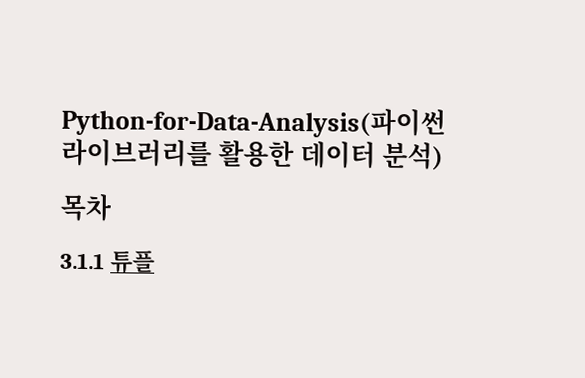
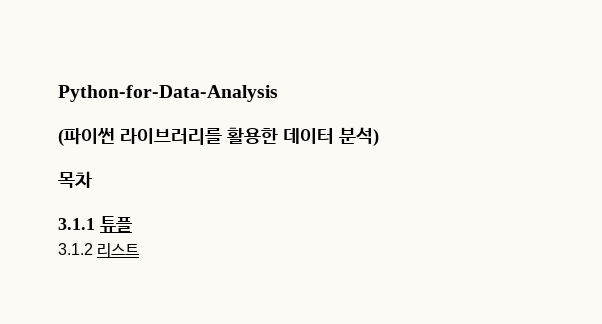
[61,105,446,139] Python-for-Data-Analysis(파이썬 -> [58,85,278,102] [58,128,115,146] Python-for-Data-Analysis // (파이썬
(156, 262) none -> [58,243,140,257] // 3.1.2 리스트

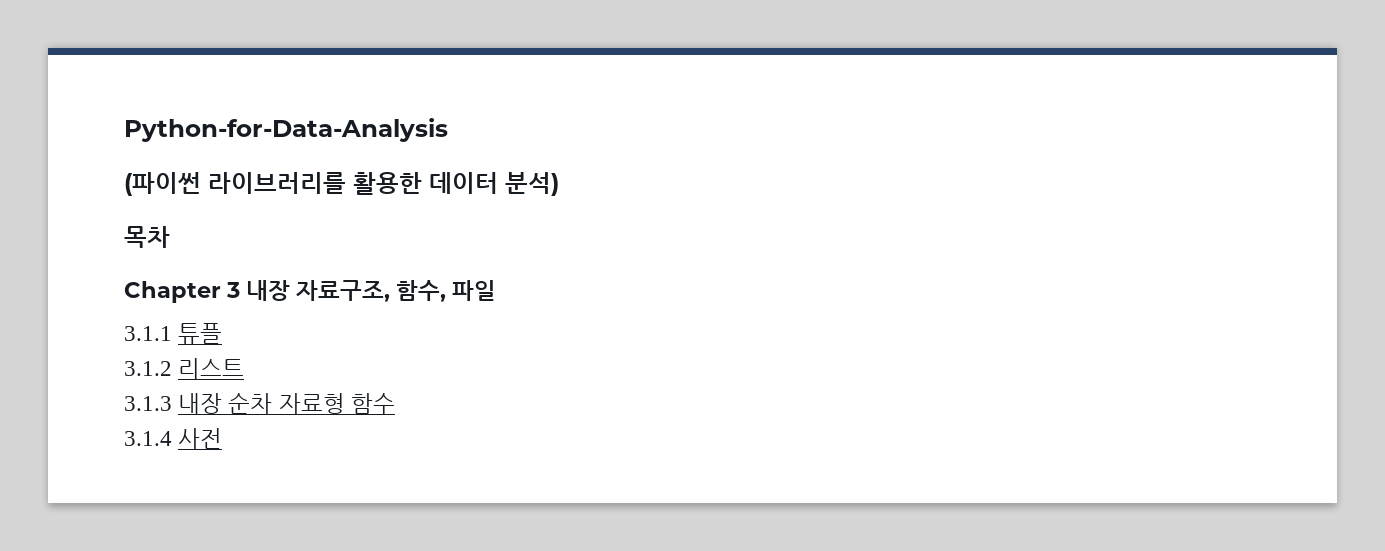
[58,216,132,232] [58,243,140,257] 3.1.1 튜플 // 3.1.2 리스트 -> [124,280,497,303] [124,323,223,344] [124,358,245,379] [124,392,395,414] [124,428,223,449] Chapter 3 내장 자료구조, 함수, 파일 // 3.1.1 튜플 // 3.1.2 리스트 // 3.1.3 내장 순차 자료형 함수 // 3.1.4 사전

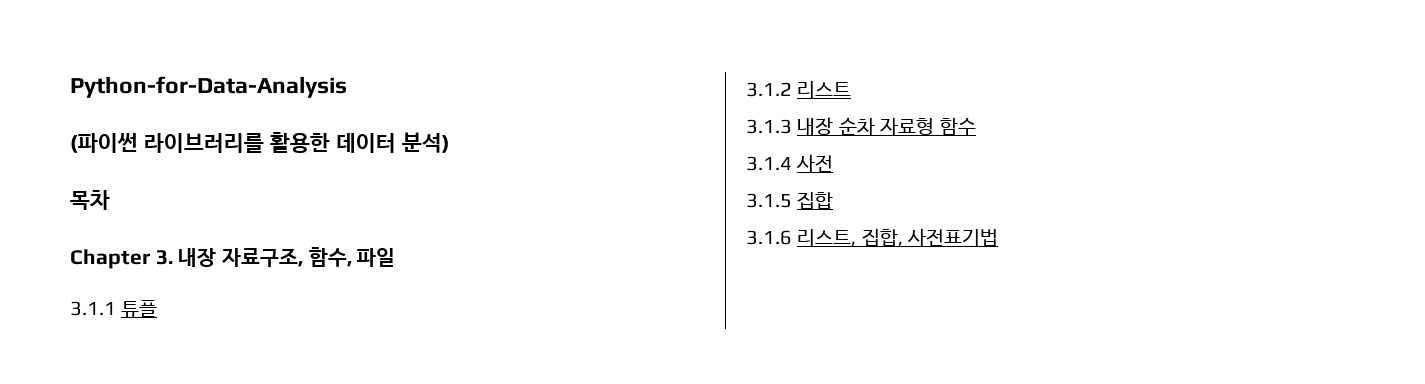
[226,282,241,298] 3 -> [155,250,173,265] 3.
(223, 438) none -> [746,192,834,209] [746,228,999,247] // 3.1.5 집합 // 3.1.6 리스트, 집합, 사전표기법

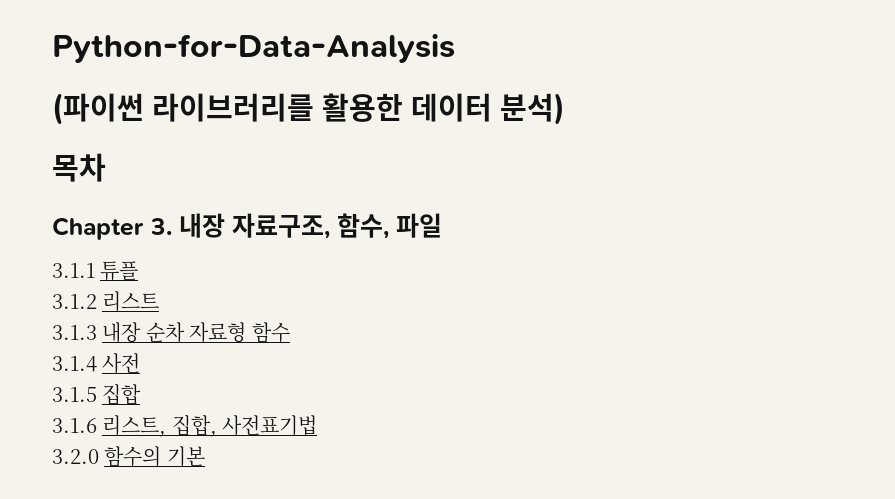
(999, 237) none -> [52,446,205,467] // 3.2.0 함수의 기본

